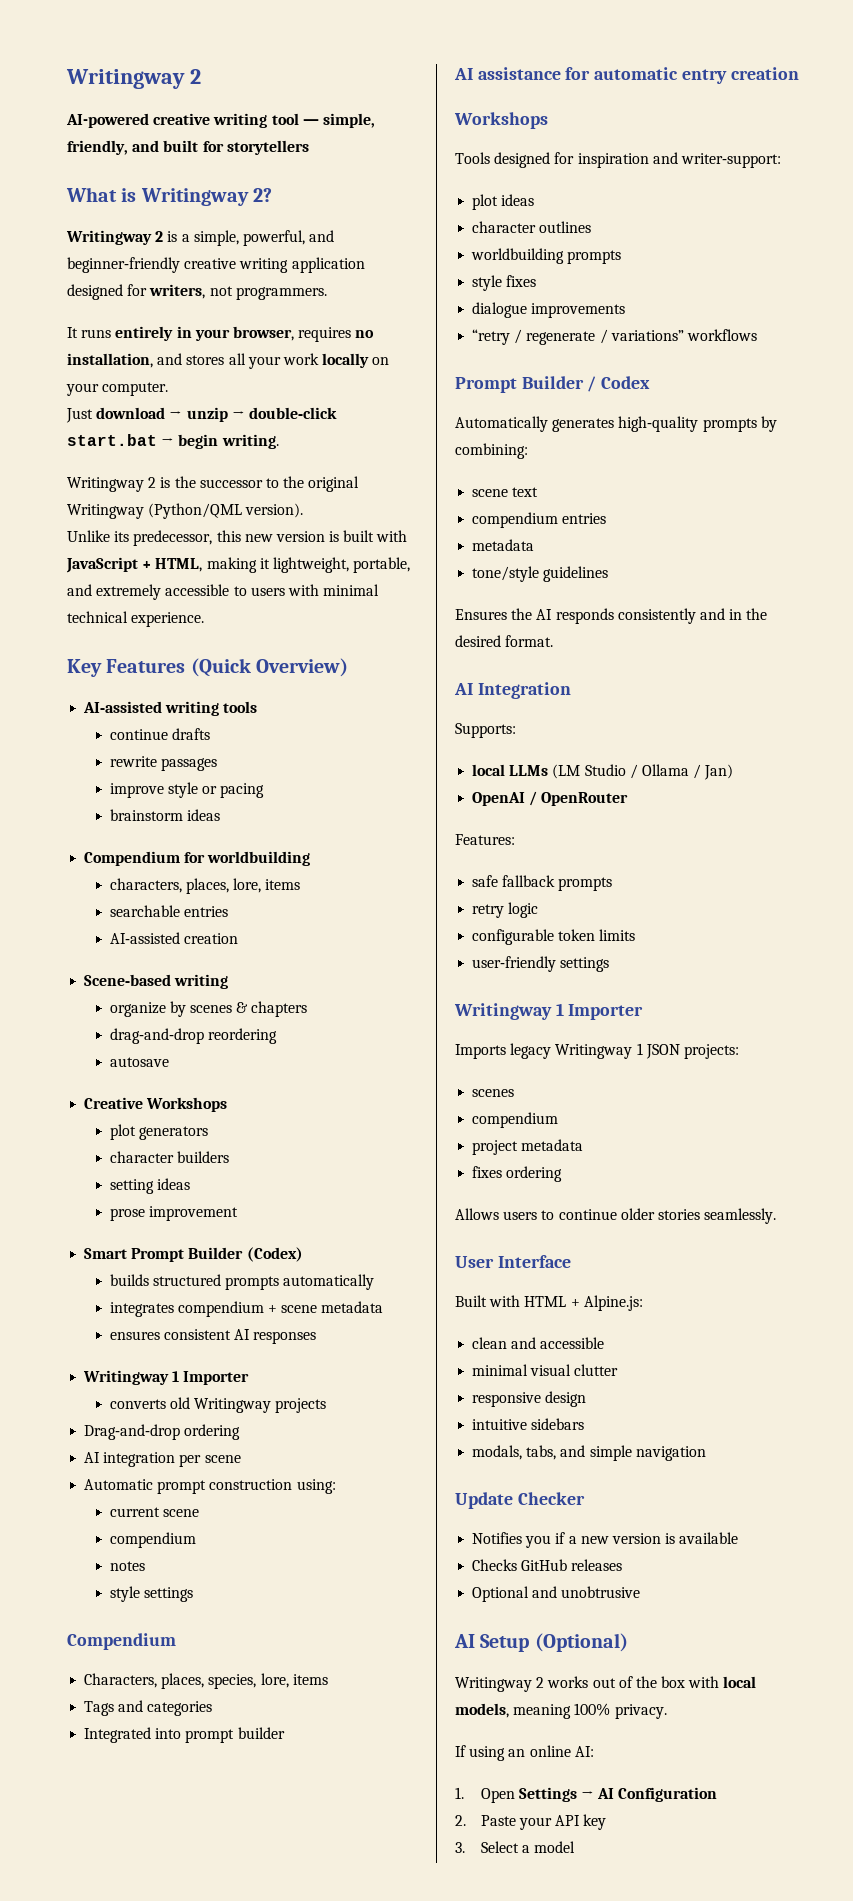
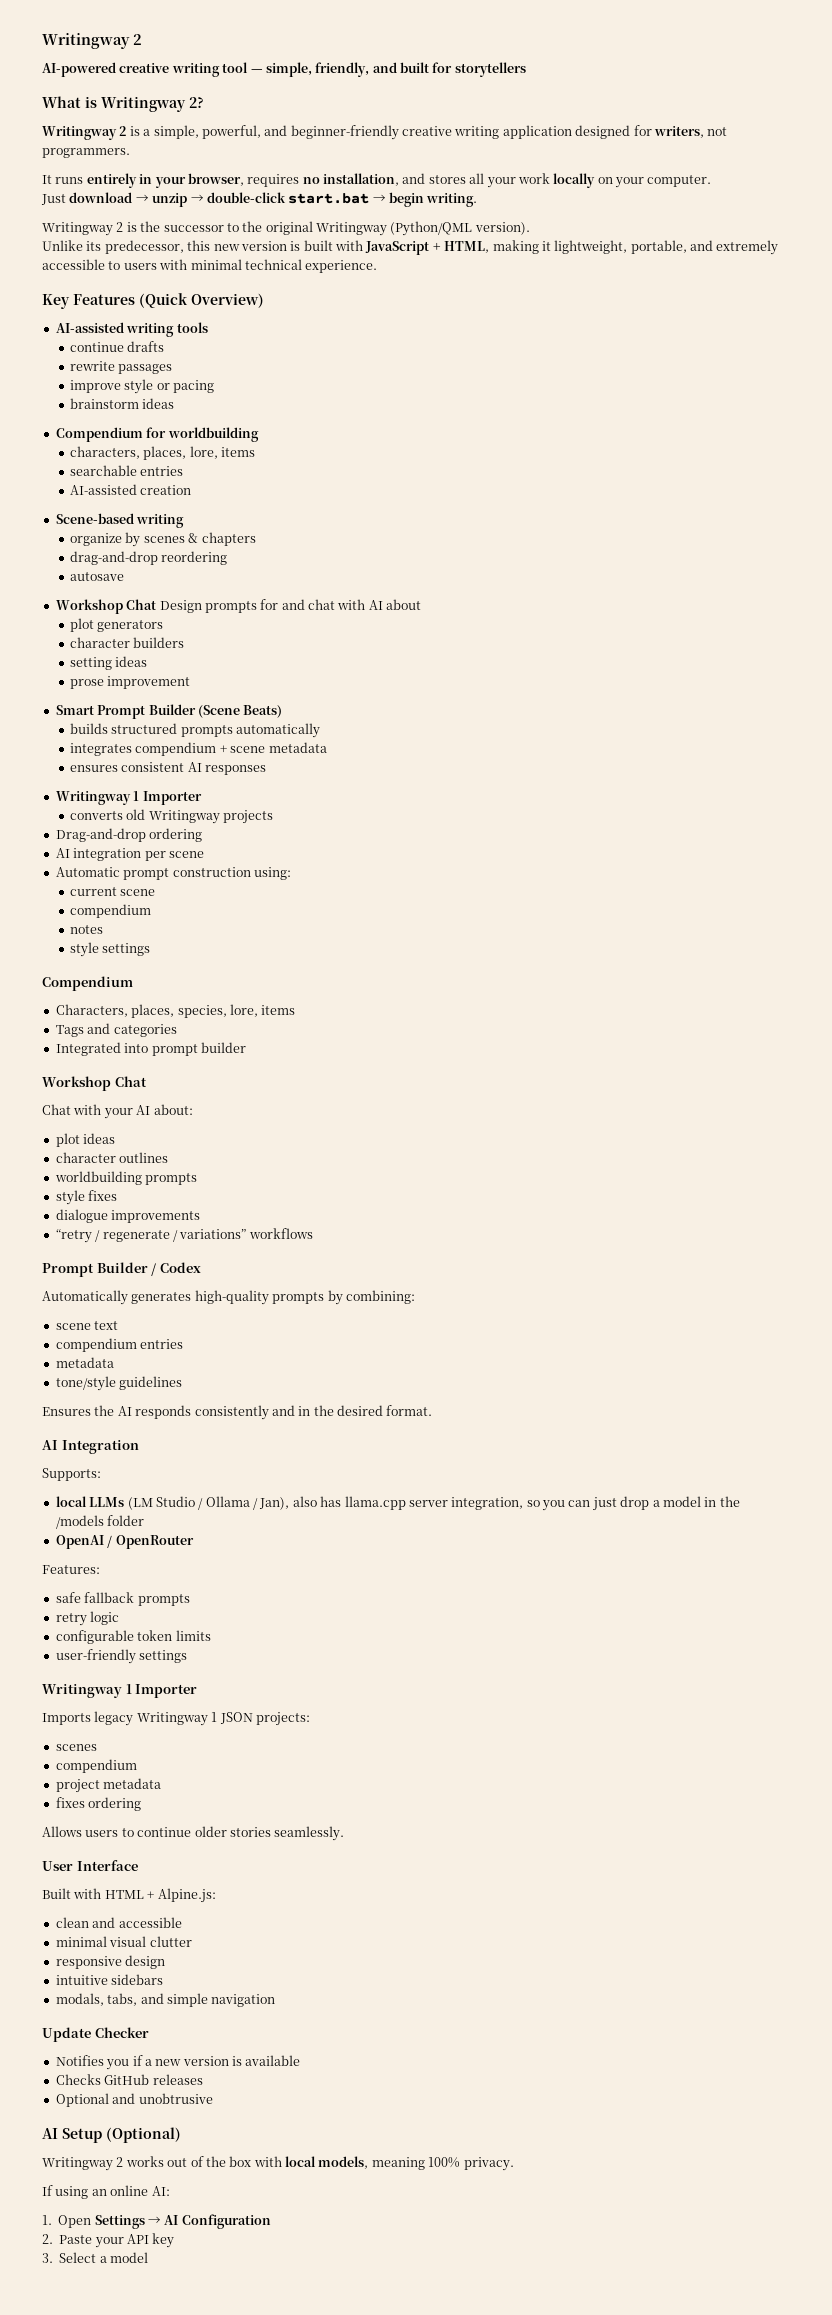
[84,1097,228,1112] Creative Workshops -> [55,599,422,614] Workshop Chat Design prompts for and chat with AI about
[246,1247,303,1262] (Codex) -> [197,705,283,718] (Scene Beats)
[454,67,799,84] [454,112,548,129] [455,152,781,168] AI assistance for automatic entry creation // Workshops // Tools designed for inspiration and writer‑support: -> [42,1076,147,1091] [42,1104,193,1119] Workshop Chat // Chat with your AI about:
[704,764,734,780] Jan) -> [259,1496,740,1511] [55,1515,145,1529] Jan), also has llama.cpp server integration, so you can just drop a model in the /models folder

